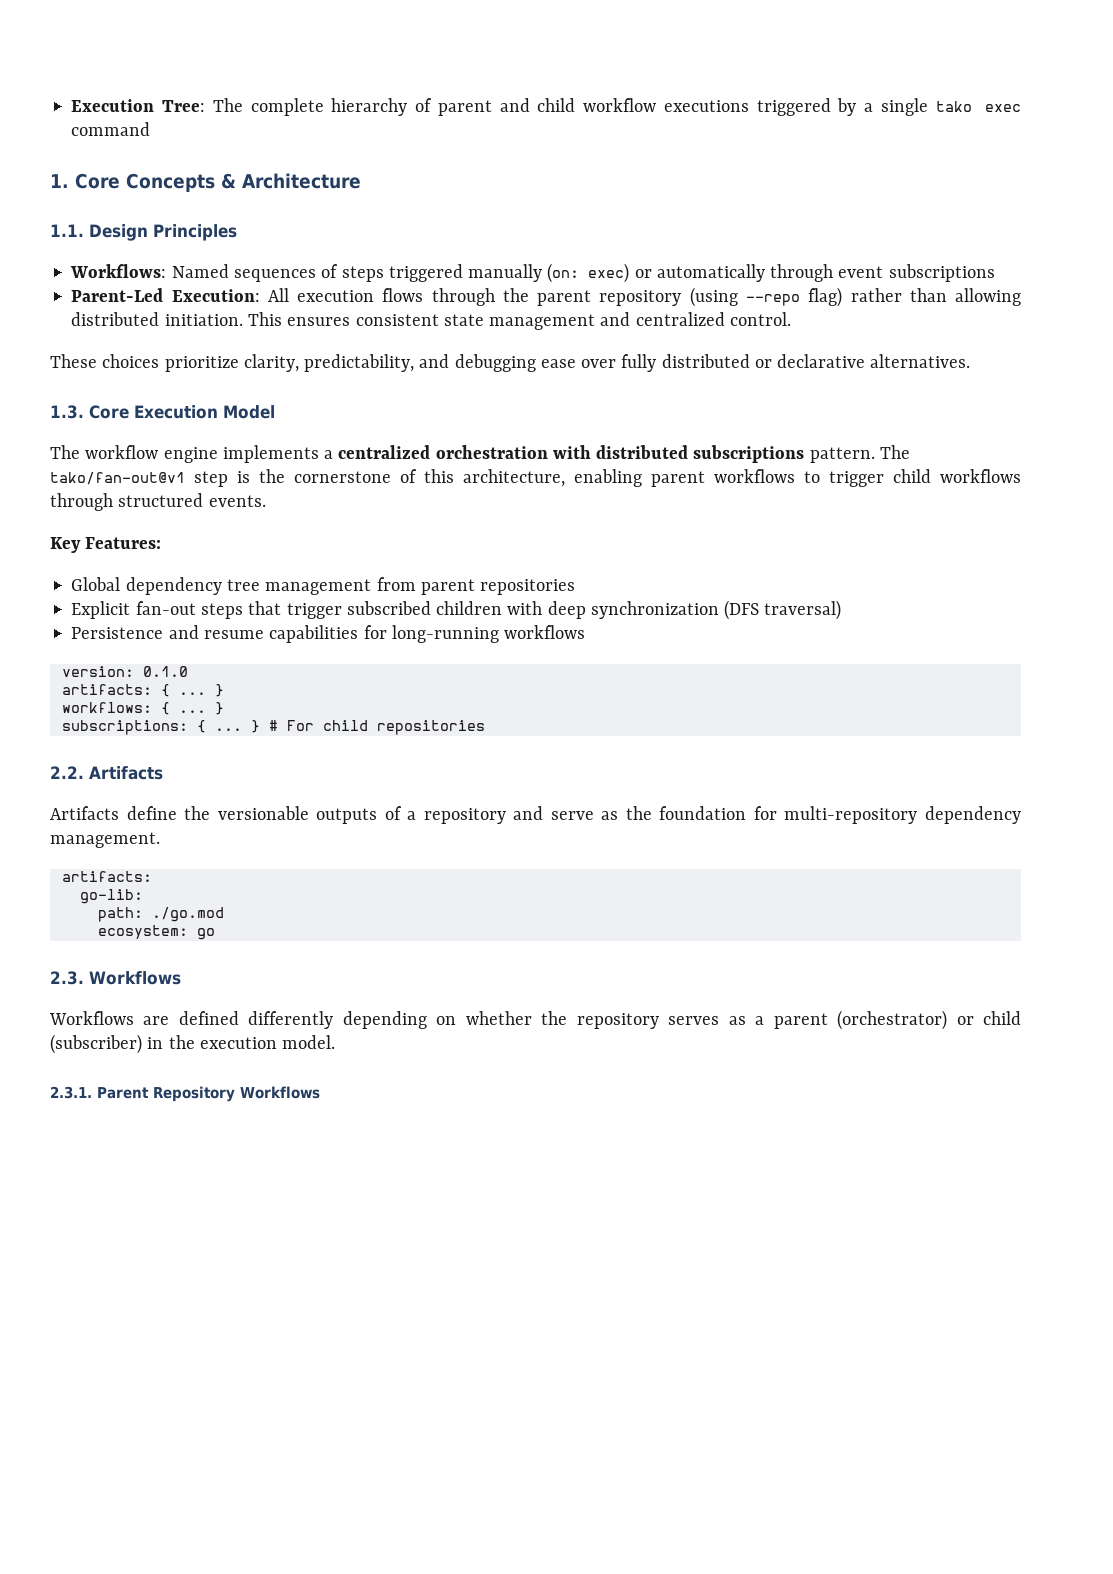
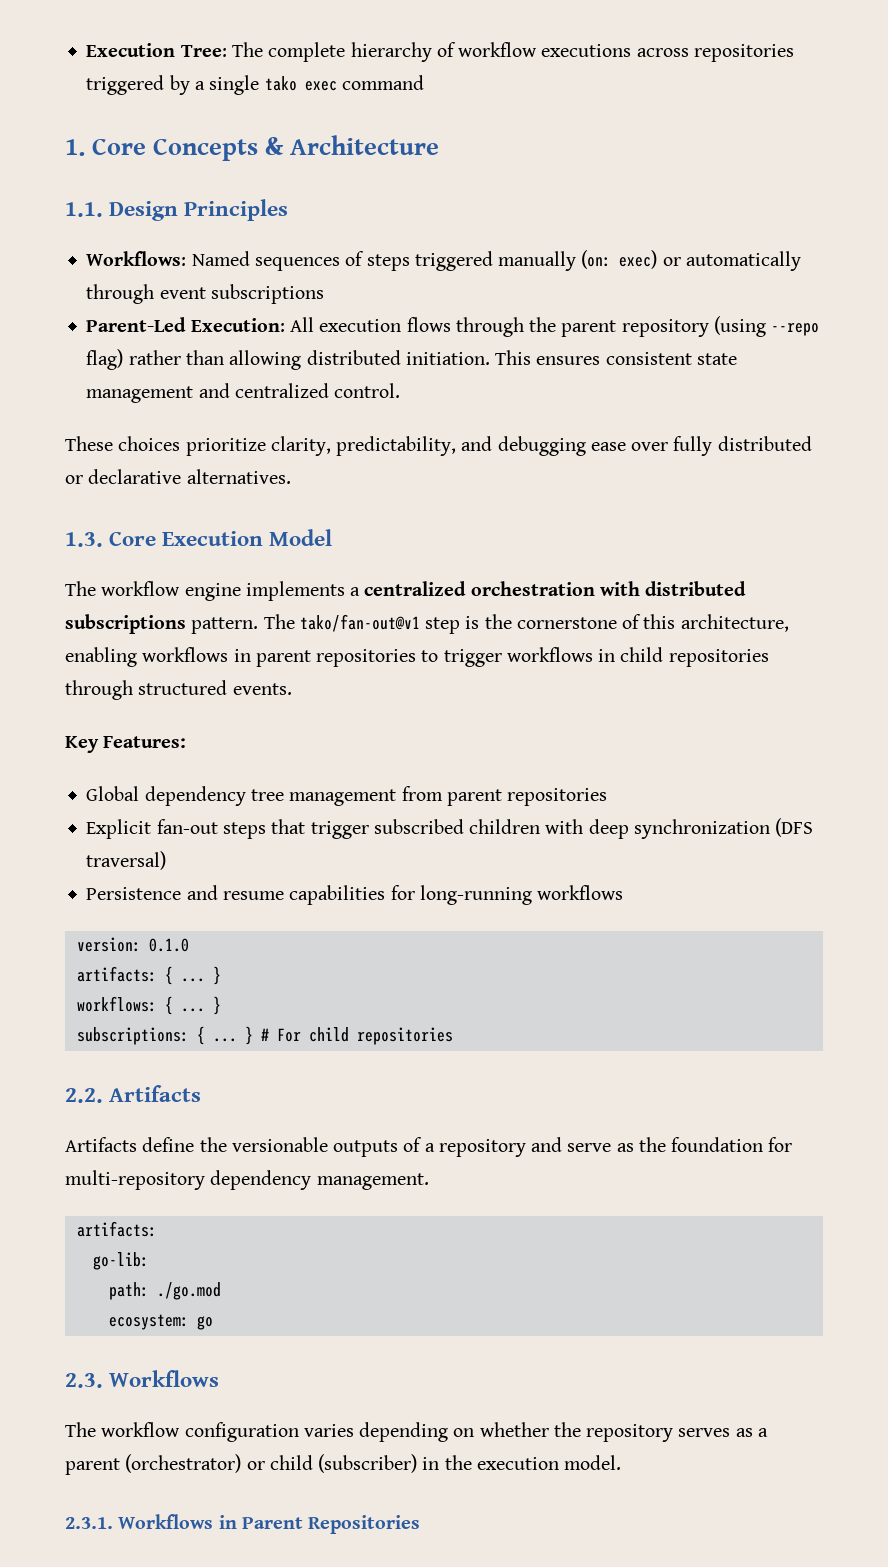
[437,98,749,116] parent and child workflow executions -> [458,42,794,62] workflow executions across repositories
[651,469,1021,487] parent workflows to trigger child workflows -> [142,647,769,667] workflows in parent repositories to trigger workflows in child repositories
[49,1011,334,1029] Workflows are defined differently -> [65,1422,354,1442] The workflow configuration varies
[97,1086,320,1102] Parent Repository Workflows -> [118,1514,421,1534] Workflows in Parent Repositories

